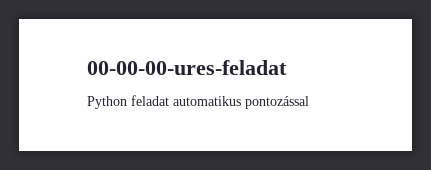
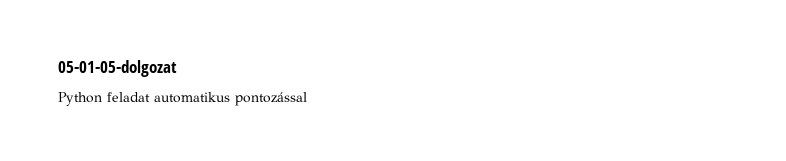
[87,60,287,75] 00-00-00-ures-feladat -> [58,60,177,77] 05-01-05-dolgozat

